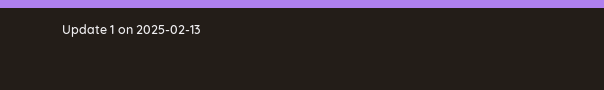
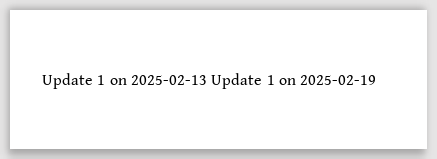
(202, 29) none -> [211,73,377,89] Update 1 on 2025-02-19

